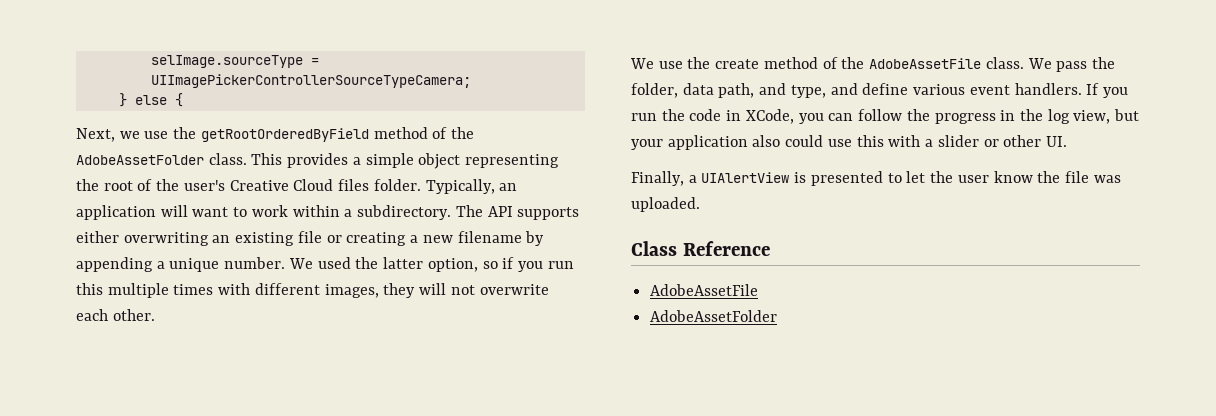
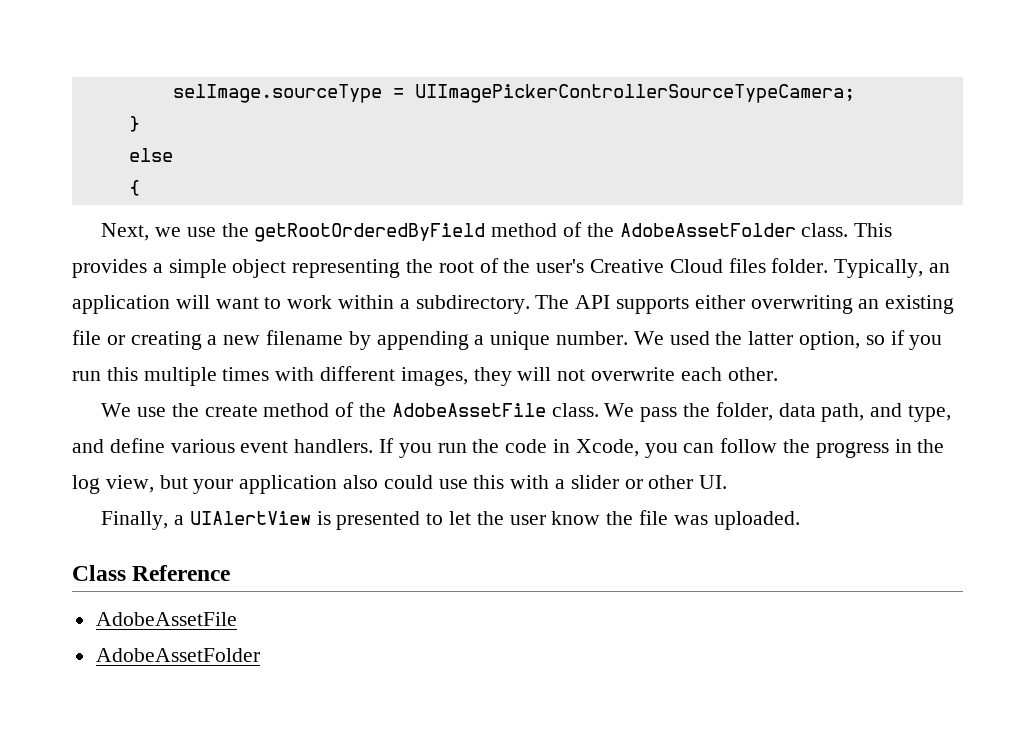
(127, 100) none -> (140, 124) //
(167, 100) none -> (173, 155) //
[745,109,794,124] XCode, -> [575,439,639,457] Xcode,

